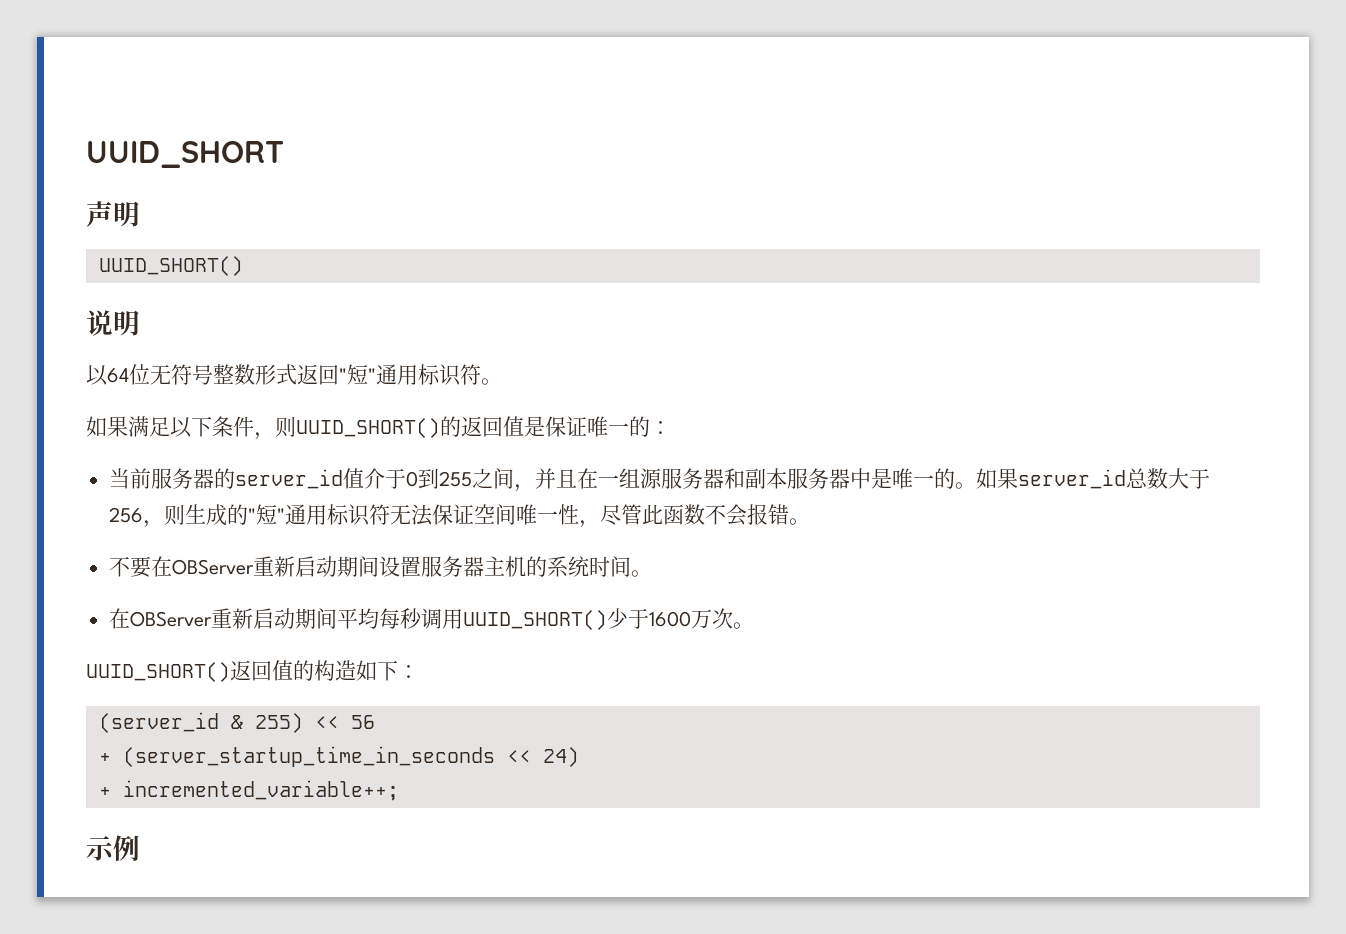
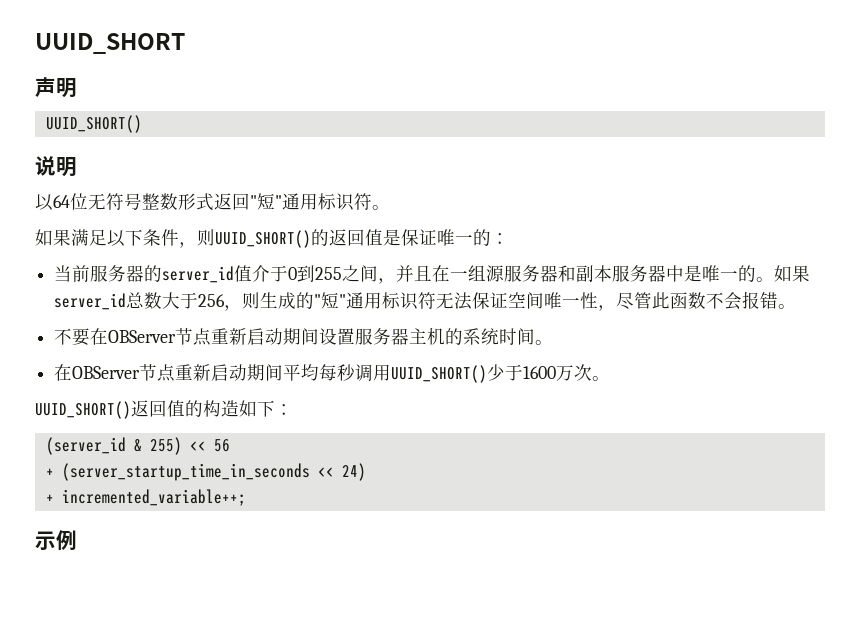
(255, 567) none -> [175,328,212,346] 节点
(213, 619) none -> [139,364,176,382] 节点

